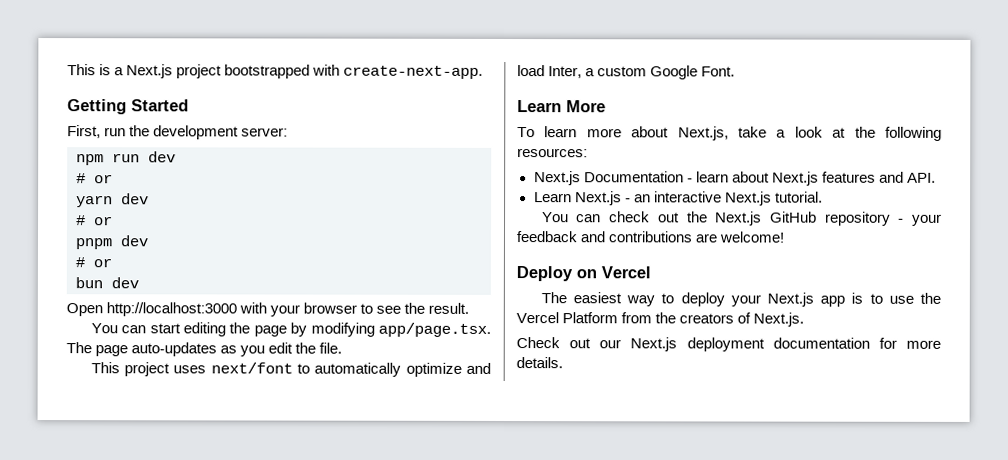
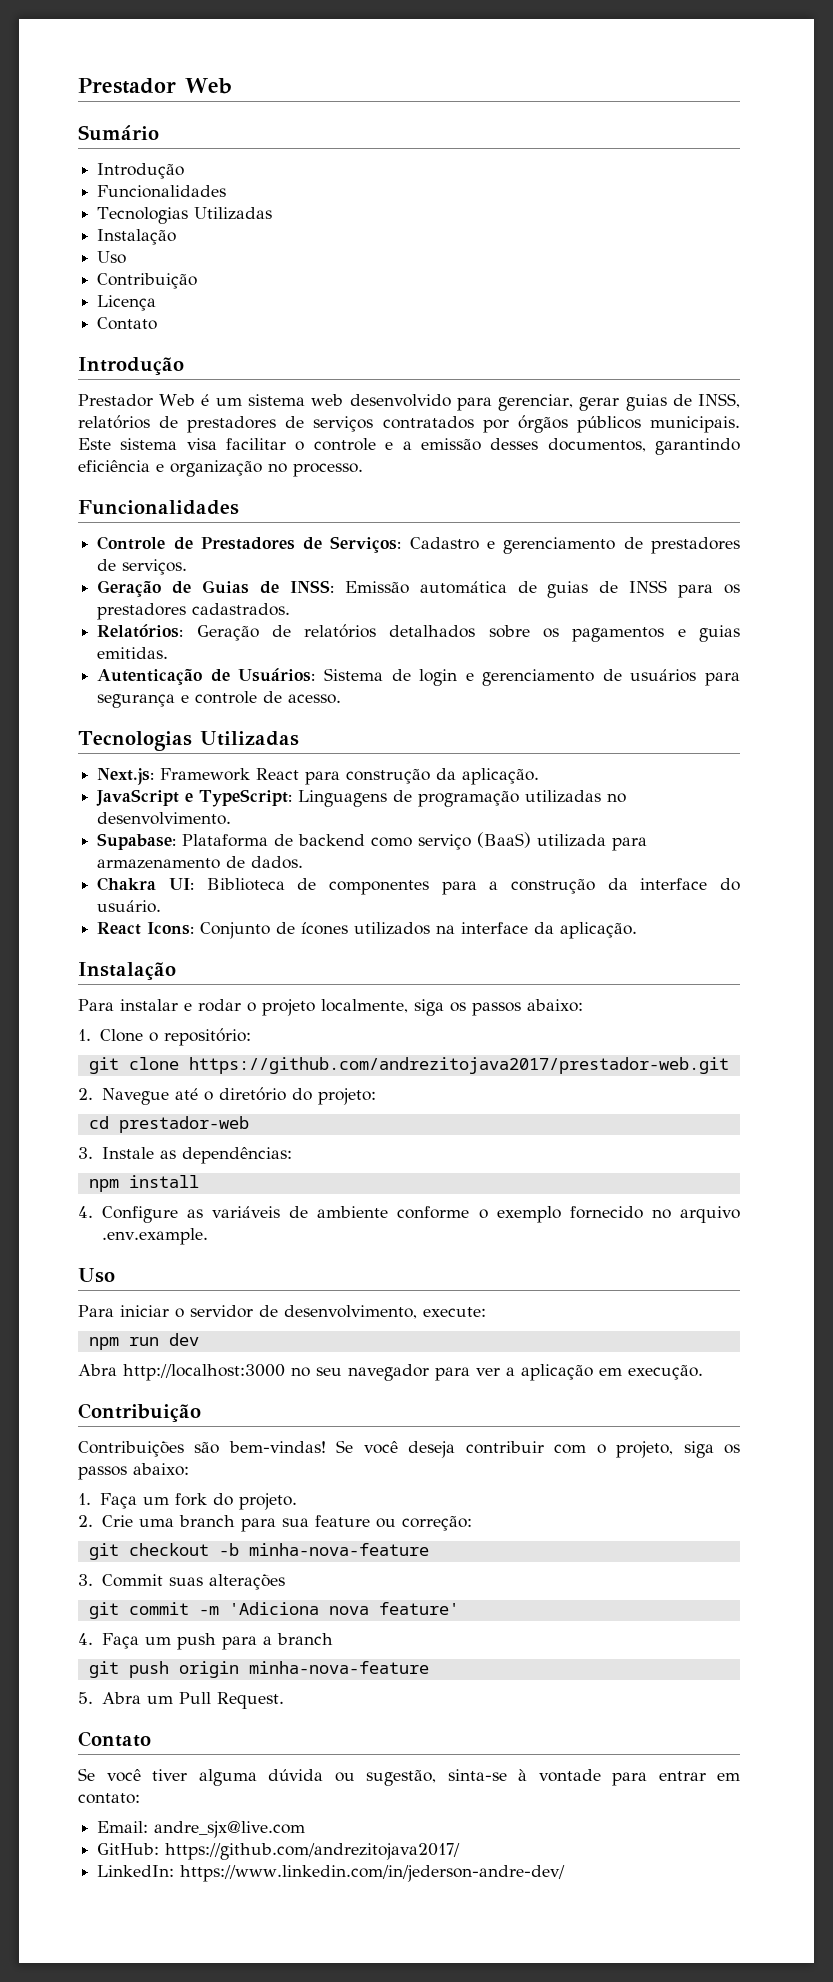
[67,64,484,79] [67,99,189,115] [67,125,289,140] [76,151,176,166] [76,173,113,184] [76,193,149,208] [76,215,113,226] [75,235,148,250] [75,257,112,268] [75,277,139,289] [66,302,470,317] [90,322,491,337] [66,342,343,357] [90,362,491,377] [517,65,736,80] [517,100,606,113] [517,126,942,141] [517,148,588,158] [533,171,936,186] [533,191,823,206] [541,211,942,226] [516,231,785,243] [516,266,651,282] [540,292,942,307] [516,312,805,327] [516,337,941,352] [516,357,563,369] This is a Next.js project bootstrapped with create-next-app. // Getting Started // First, run the development server: // npm run dev // # or // yarn dev // # or // pnpm dev // # or // bun dev // Open http://localhost:3000 with your browser to see the result. // You can start editing the page by modifying app/page.tsx. The page auto-updates as you edit the file. // This project uses next/font to automatically optimize and load Inter, a custom Google Font. // Learn More // To learn more about Next.js, take a look at the following resources: // Next.js Documentation - learn about Next.js features and API. // Learn Next.js - an interactive Next.js tutorial. // You can check out the Next.js GitHub repository - your feedback and contributions are welcome! // Deploy on Vercel // The easiest way to deploy your Next.js app is to use the Vercel Platform from the creators of Next.js. // Check out our Next.js deployment documentation for more details. -> [78,78,232,94] [78,125,159,141] [97,163,185,179] [97,185,227,198] [97,207,273,224] [97,229,177,245] [97,251,127,264] [97,273,198,289] [97,295,157,311] [97,317,158,330] [78,357,184,375] [78,393,741,411] [78,415,740,433] [78,438,741,455] [78,460,363,477] [78,500,239,515] [97,536,740,554] [97,559,188,575] [97,580,741,598] [97,603,291,620] [97,624,740,642] [97,647,169,659] [97,668,740,686] [97,691,342,708] [78,731,299,751] [97,768,540,785] [96,789,627,807] [97,812,232,825] [97,832,648,851] [97,856,304,869] [97,877,740,895] [97,900,162,913] [97,922,638,939] [78,962,176,980] [78,999,583,1016] [78,1028,251,1046] [88,1057,729,1074] [78,1087,376,1105] [88,1116,249,1133] [78,1147,292,1164] [88,1175,199,1192] [78,1206,740,1223] [101,1228,208,1245] [78,1268,115,1283] [78,1305,486,1319] [88,1333,199,1350] [78,1364,703,1381] [78,1403,201,1422] [78,1440,740,1458] [78,1463,189,1480] [78,1493,297,1510] [78,1515,472,1532] [88,1543,429,1560] [78,1574,285,1590] [88,1602,459,1619] [78,1633,333,1650] [88,1661,429,1678] [78,1692,284,1709] [78,1731,151,1747] [78,1768,740,1786] [78,1793,140,1804] [97,1821,306,1838] [97,1843,461,1860] [97,1865,566,1882] Prestador Web // Sumário // Introdução // Funcionalidades // Tecnologias Utilizadas // Instalação // Uso // Contribuição // Licença // Contato // Introdução // Prestador Web é um sistema web desenvolvido para gerenciar, gerar guias de INSS, relatórios de prestadores de serviços contratados por órgãos públicos municipais. Este sistema visa facilitar o controle e a emissão desses documentos, garantindo eficiência e organização no processo. // Funcionalidades // Controle de Prestadores de Serviços: Cadastro e gerenciamento de prestadores de serviços. // Geração de Guias de INSS: Emissão automática de guias de INSS para os prestadores cadastrados. // Relatórios: Geração de relatórios detalhados sobre os pagamentos e guias emitidas. // Autenticação de Usuários: Sistema de login e gerenciamento de usuários para segurança e controle de acesso. // Tecnologias Utilizadas // Next.js: Framework React para construção da aplicação. // JavaScript e TypeScript: Linguagens de programação utilizadas no desenvolvimento. // Supabase: Plataforma de backend como serviço (BaaS) utilizada para armazenamento de dados. // Chakra UI: Biblioteca de componentes para a construção da interface do usuário. // React Icons: Conjunto de ícones utilizados na interface da aplicação. // Instalação // Para instalar e rodar o projeto localmente, siga os passos abaixo: // 1. Clone o repositório: // git clone https://github.com/andrezitojava2017/prestador-web.git // 2. Navegue até o diretório do projeto: // cd prestador-web // 3. Instale as dependências: // npm install // 4. Configure as variáveis de ambiente conforme o exemplo fornecido no arquivo .env.example. // Uso // Para iniciar o servidor de desenvolvimento, execute: // npm run dev // Abra http://localhost:3000 no seu navegador para ver a aplicação em execução. // Contribuição // Contribuições são bem-vindas! Se você deseja contribuir com o projeto, siga os passos abaixo: // 1. Faça um fork do projeto. // 2. Crie uma branch para sua feature ou correção: // git checkout -b minha-nova-feature // 3. Commit suas alterações // git commit -m 'Adiciona nova feature' // 4. Faça um push para a branch // git push origin minha-nova-feature // 5. Abra um Pull Request. // Contato // Se você tiver alguma dúvida ou sugestão, sinta-se à vontade para entrar em contato: // Email: andre_sjx@live.com // GitHub: https://github.com/andrezitojava2017/ // LinkedIn: https://www.linkedin.com/in/jederson-andre-dev/

